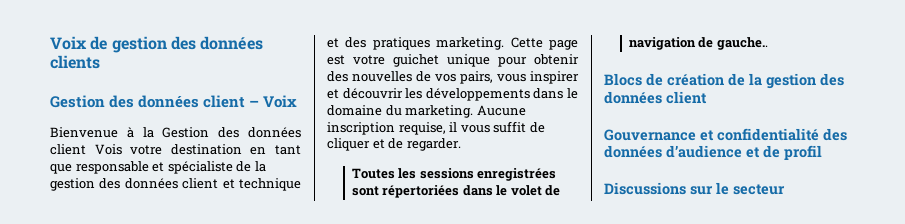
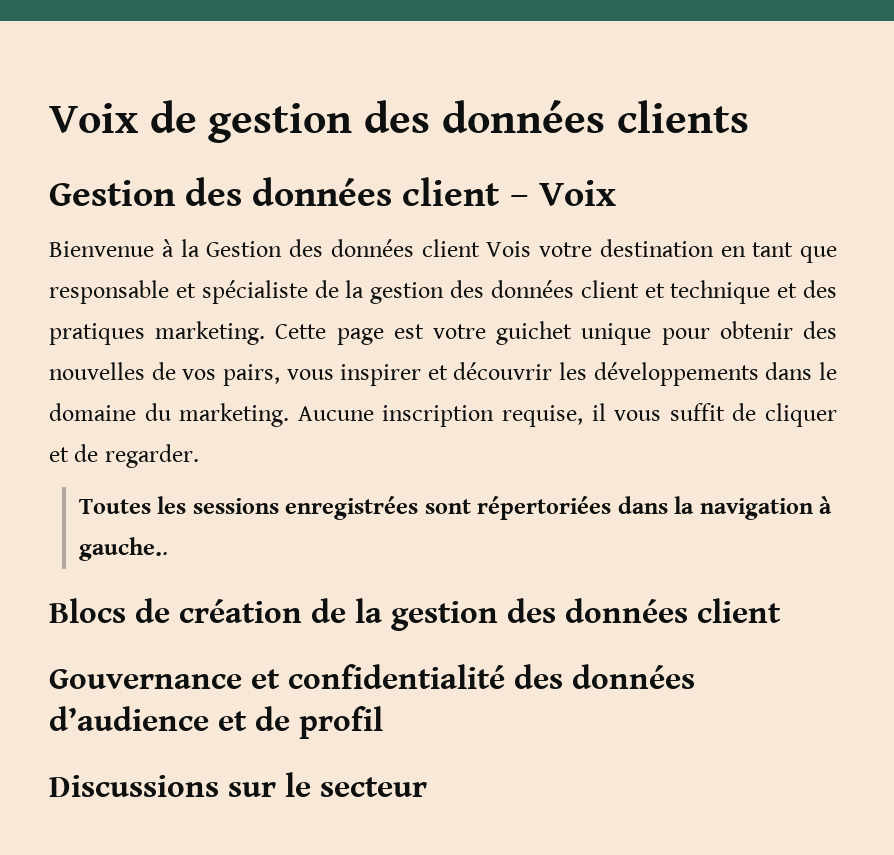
[496,185,561,196] [628,37,714,50] le volet de navigation de -> [674,496,833,520] la navigation à

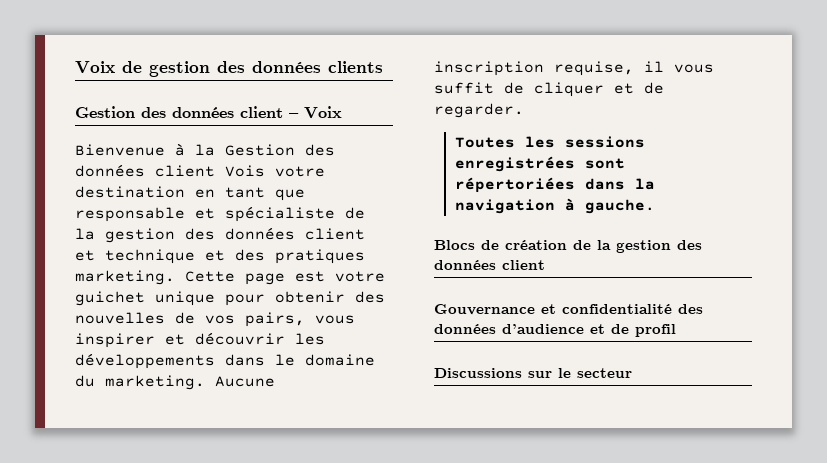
[78,537,168,561] gauche.. -> [584,199,655,214] gauche.

